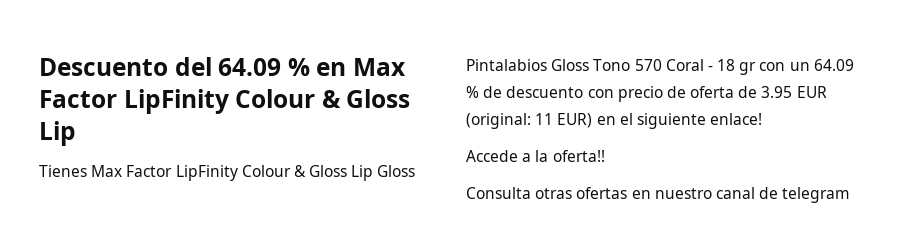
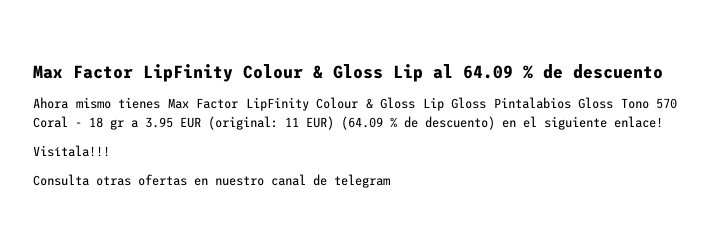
[39,57,407,76] [39,89,411,114] [39,121,76,146] [39,165,87,177] Descuento del 64.09 % en Max Factor LipFinity Colour & Gloss Lip // Tienes -> [33,64,663,82] [33,97,160,109] Max Factor LipFinity Colour & Gloss Lip al 64.09 % de descuento // Ahora mismo tienes
[759,59,854,71] [466,86,758,102] con un 64.09 % de descuento con precio de oferta de -> [131,120,138,128] a
(593, 120) none -> [341,116,495,130] (64.09 % de descuento)
[466,150,605,162] Accede a la oferta!! -> [33,145,110,157] Visítala!!!

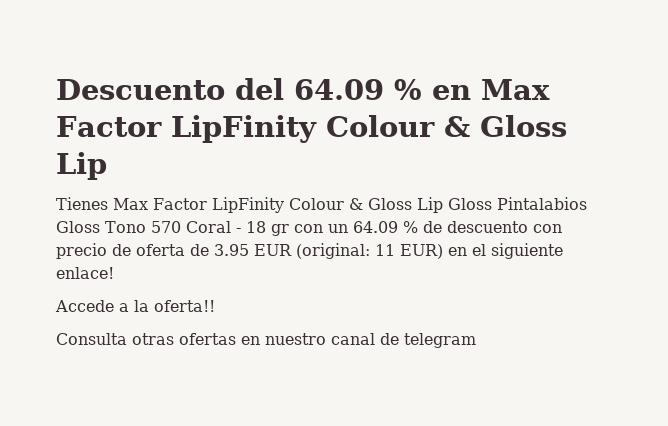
[33,64,663,82] [33,97,160,109] Max Factor LipFinity Colour & Gloss Lip al 64.09 % de descuento // Ahora mismo tienes -> [56,78,550,100] [56,115,567,143] [56,152,107,180] [56,197,108,210] Descuento del 64.09 % en Max Factor LipFinity Colour & Gloss Lip // Tienes
[131,120,138,128] a -> [293,221,562,233] [56,243,209,259] con un 64.09 % de descuento con precio de oferta de
[341,116,495,130] (64.09 % de descuento) -> (443, 251) none
[33,145,110,157] Visítala!!! -> [55,300,215,312] Accede a la oferta!!

